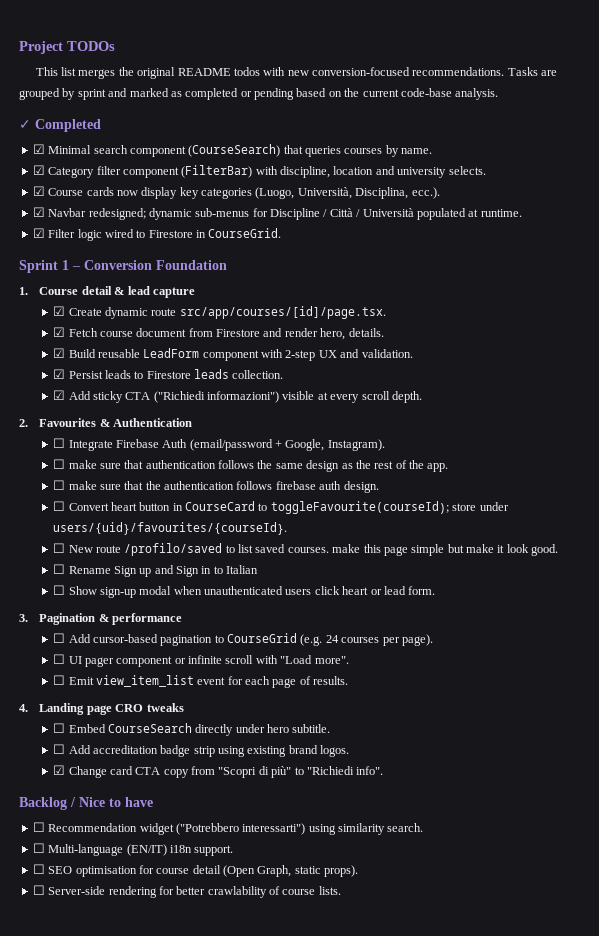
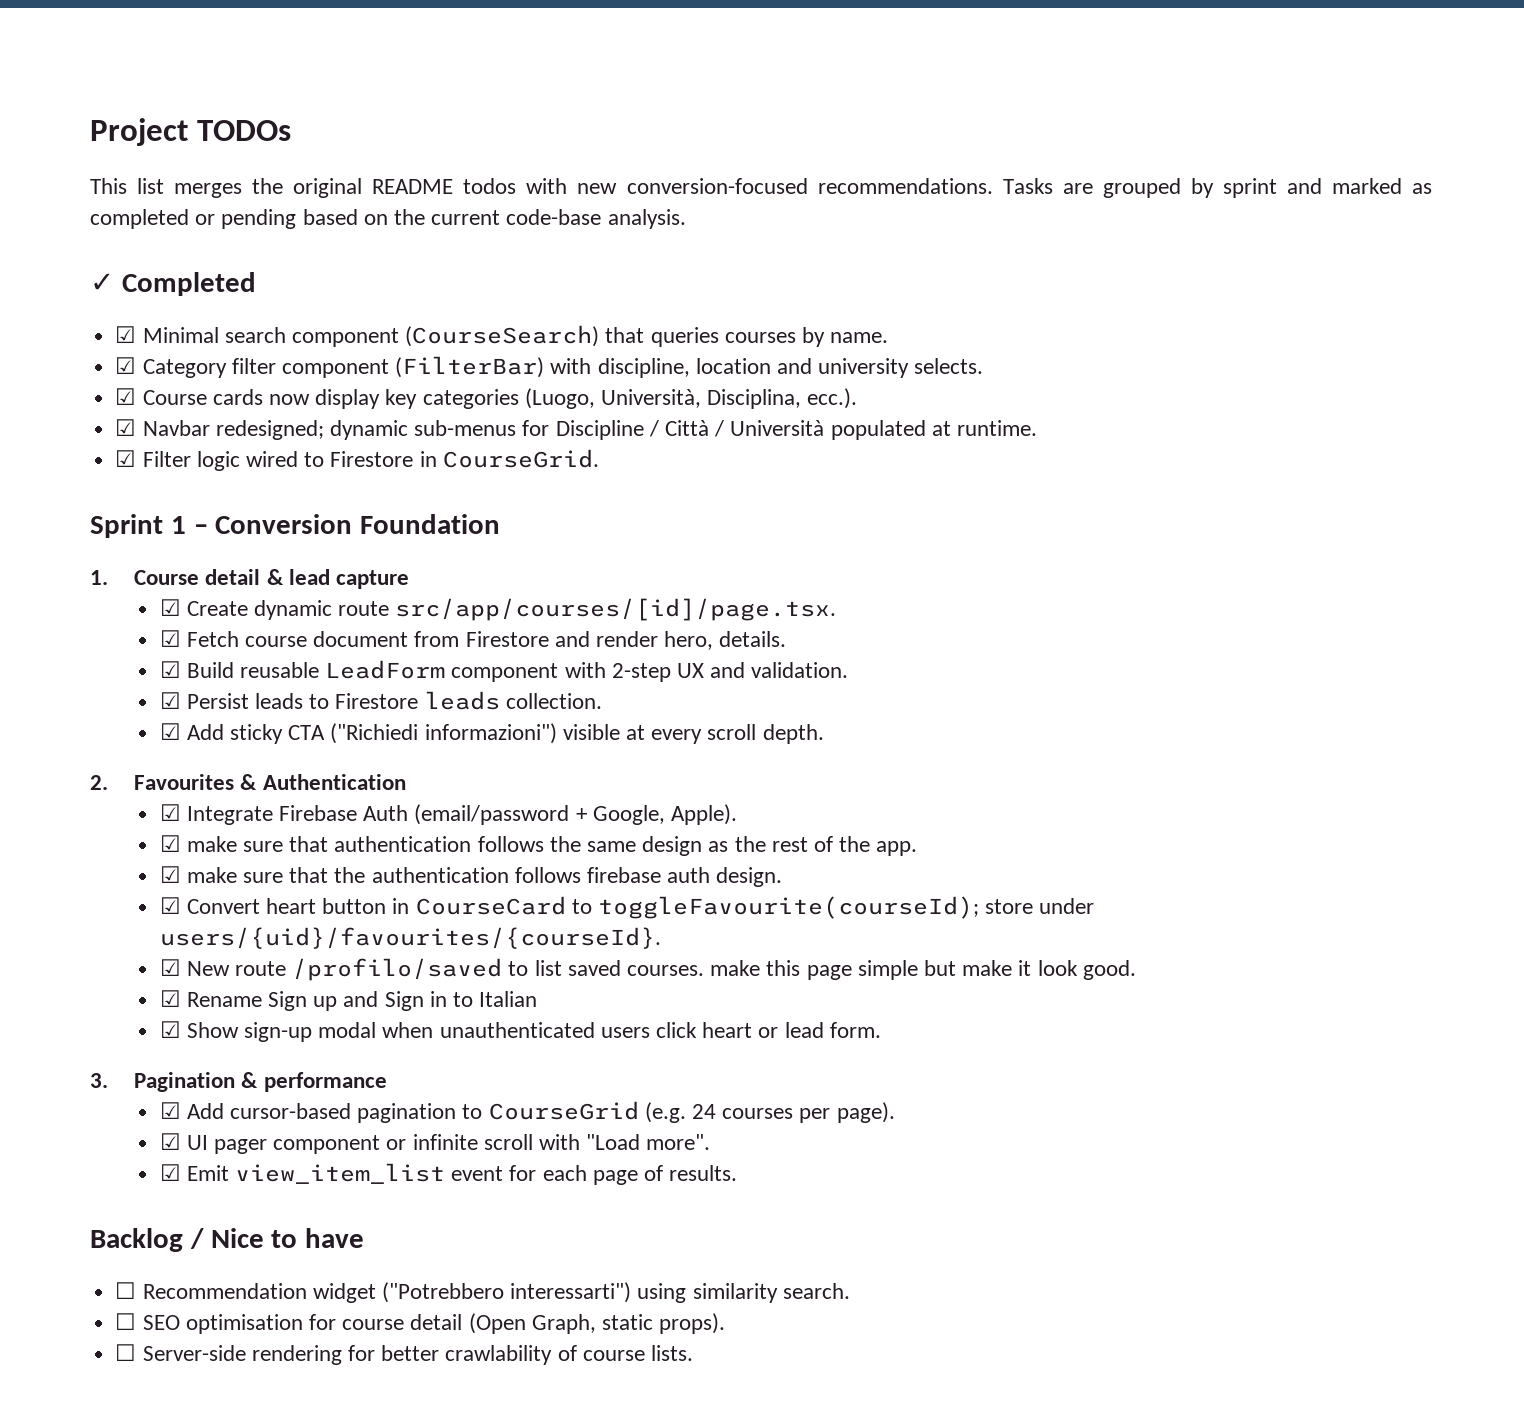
[53,438,66,448] ☐ -> [159,804,181,821] ☑
[327,439,385,451] [53,459,66,469] Instagram). // ☐ -> [671,804,738,825] [159,835,181,852] Apple). // ☑
[53,480,66,490] ☐ -> [159,866,181,883] ☑
[53,501,66,511] ☐ -> [159,897,181,914] ☑
[53,543,66,553] ☐ -> [159,959,181,976] ☑
[53,564,66,574] ☐ -> [159,990,181,1007] ☑
[53,585,66,595] ☐ -> [159,1021,181,1038] ☑
[53,633,66,643] ☐ -> [159,1102,181,1119] ☑
[53,654,66,664] ☐ -> [159,1133,181,1150] ☑
[53,675,66,685] ☐ -> [159,1164,181,1181] ☑
[19,703,184,715] [53,723,331,736] [53,744,350,757] [53,765,384,778] // 4. Landing page CRO tweaks // ☐ Embed CourseSearch directly under hero subtitle. // ☐ Add accreditation badge strip using existing brand logos. // ☑ Change card CTA copy from "Scopri di più" to "Richiedi info". -> (738, 1173) none
[32,843,234,856] // ☐ Multi-language (EN/IT) i18n support. -> (850, 1291) none

